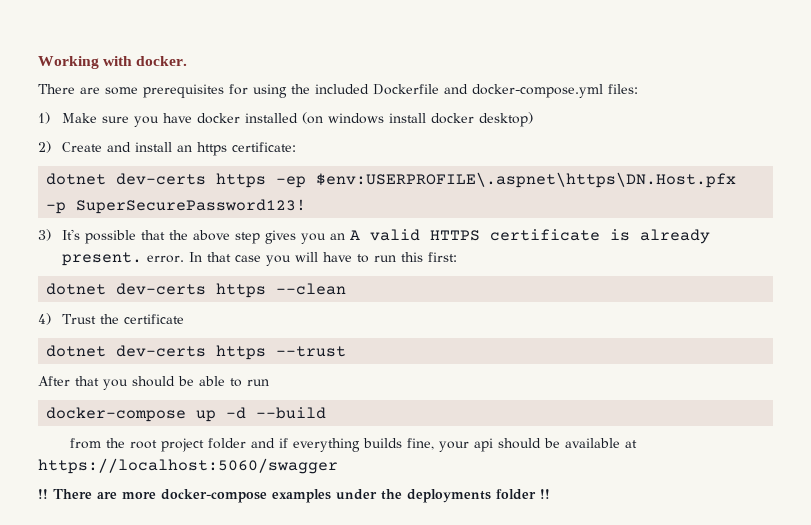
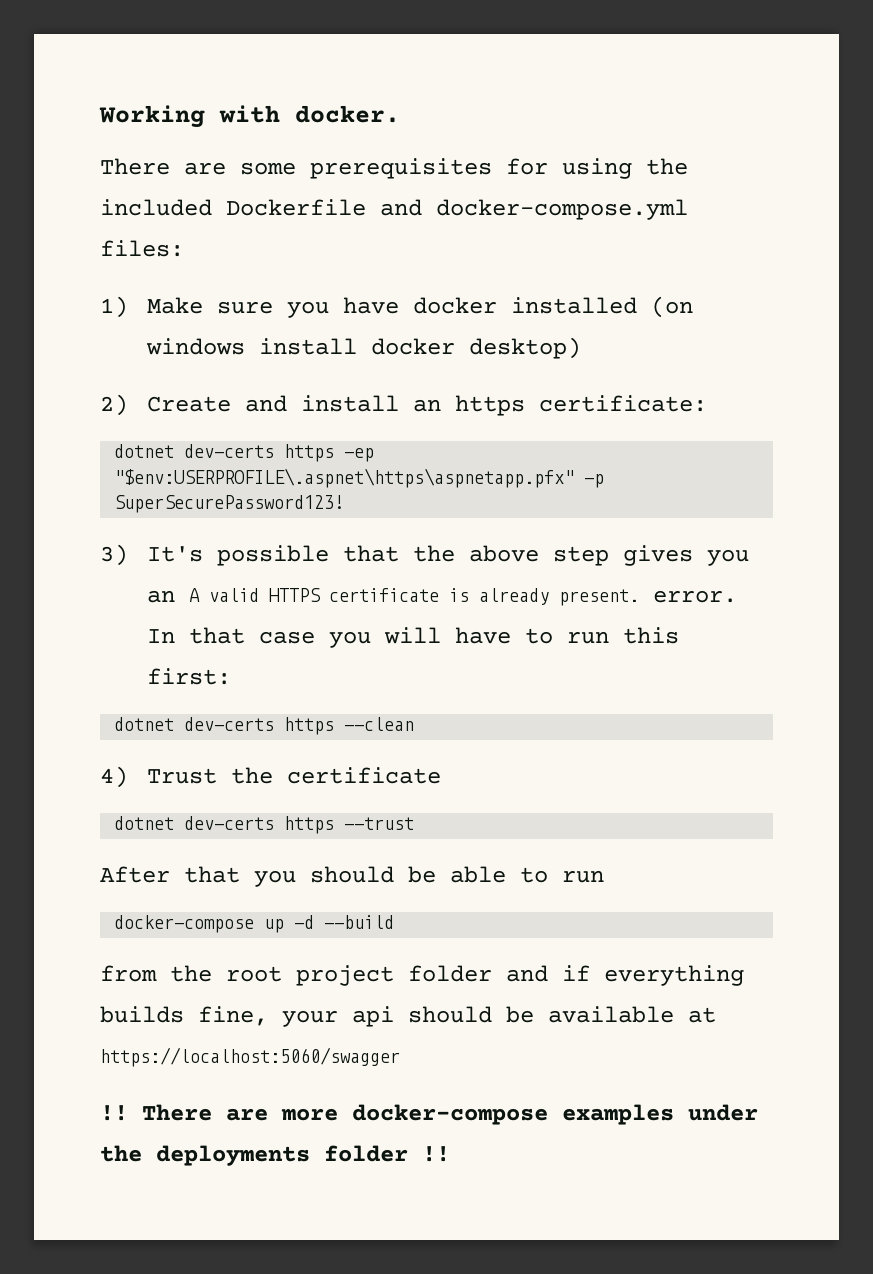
[316,172,737,188] $env:USERPROFILE\.aspnet\https\DN.Host.pfx -> [114,468,575,488] "$env:USERPROFILE\.aspnet\https\aspnetapp.pfx"

